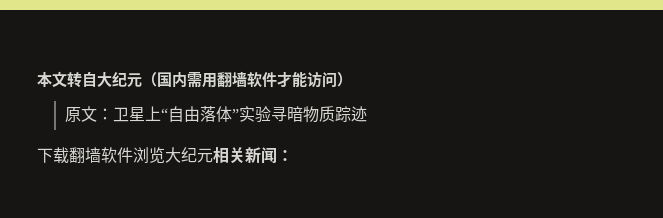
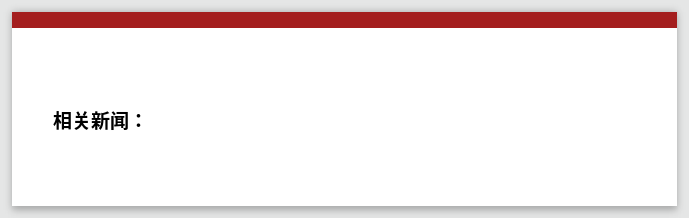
[37,71,352,88] [65,106,368,123] [37,147,213,164] 本文转自大纪元（国内需用翻墙软件才能访问） // 原文：卫星上“自由落体”实验寻暗物质踪迹 // 下载翻墙软件浏览大纪元 -> (53, 120) none

